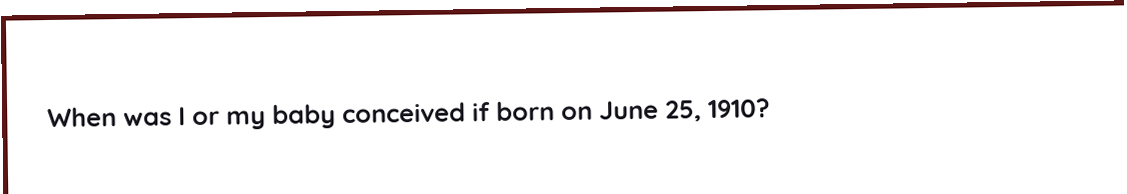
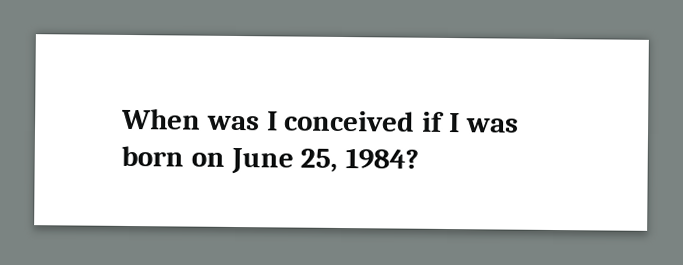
[192,102,491,130] or my baby conceived if -> [284,110,519,133] conceived if I was
[708,98,770,119] 1910? -> [345,148,420,169] 1984?

